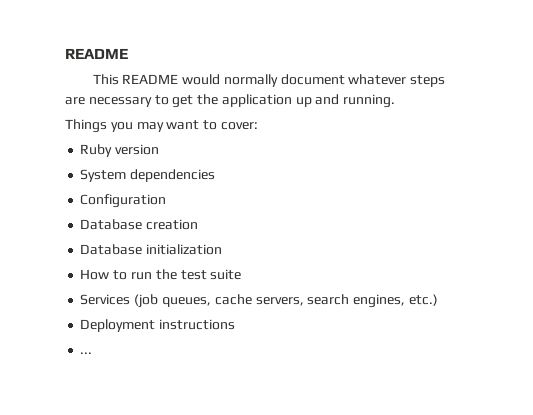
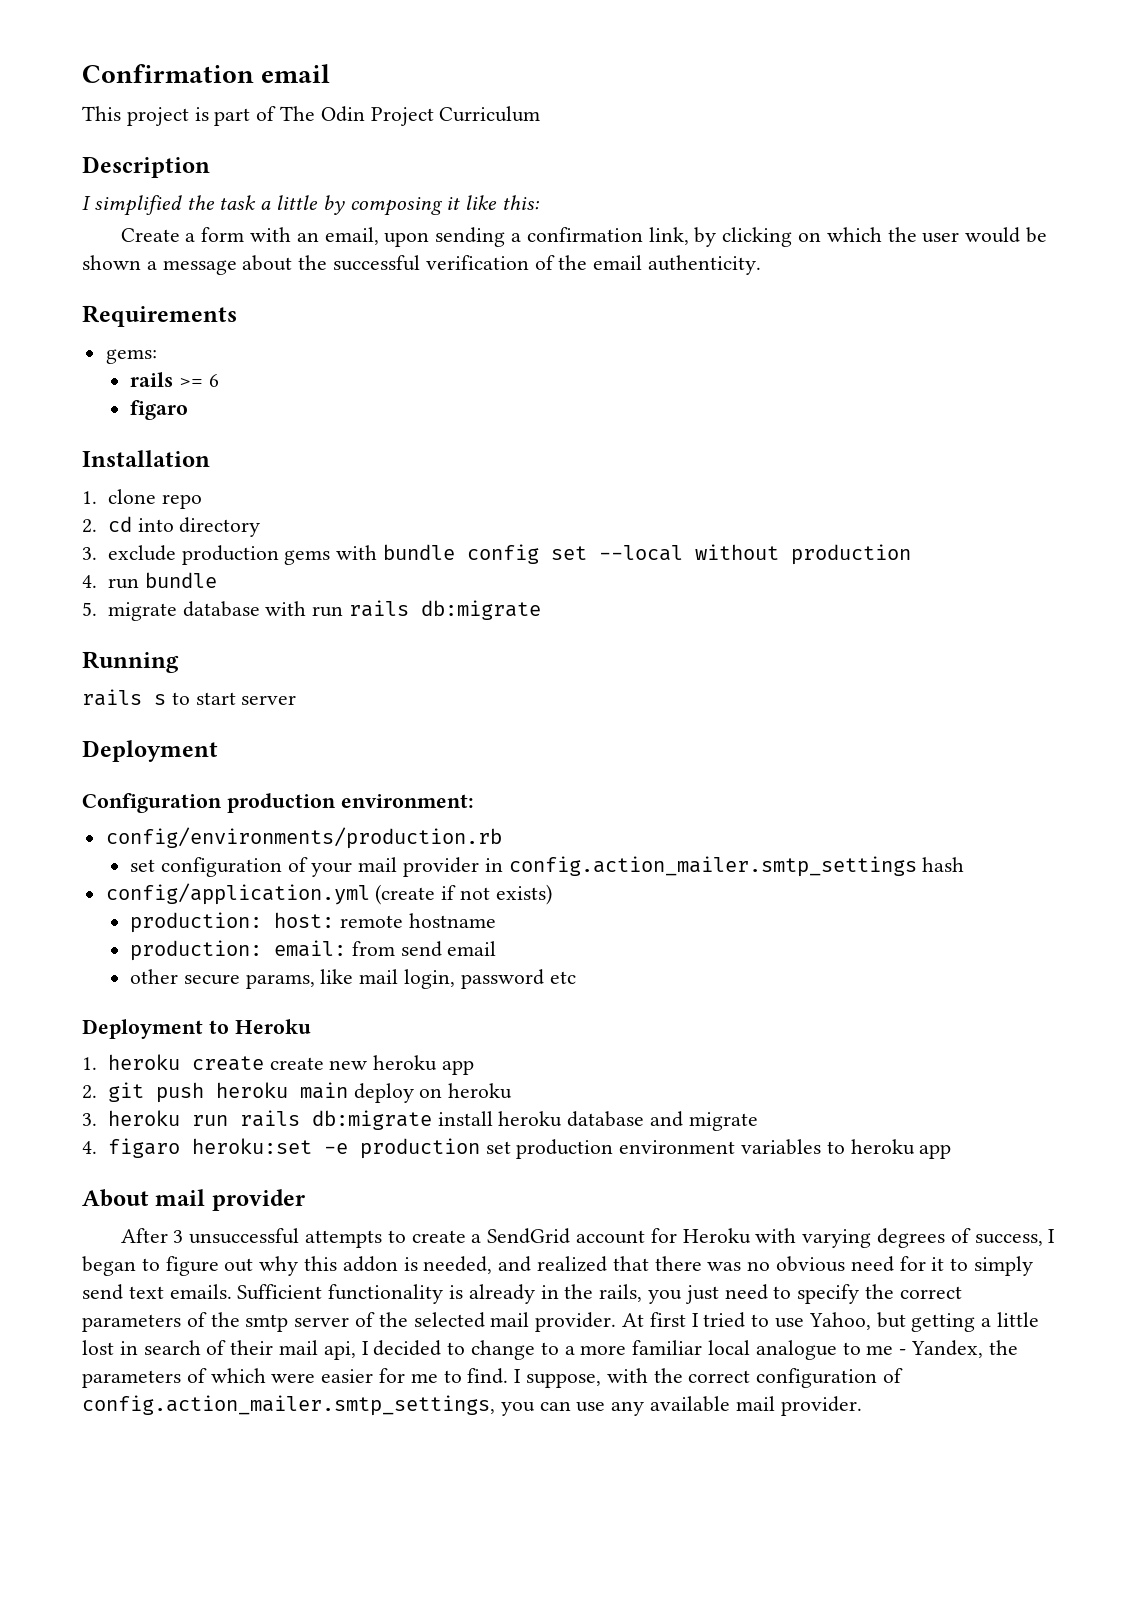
[65,48,128,59] README -> [82,64,331,83] Confirmation email
[122,74,446,87] [65,94,396,108] [65,119,258,133] [80,144,160,157] [80,169,216,182] [80,194,167,208] [80,219,199,230] [80,244,223,255] [80,269,242,280] [80,294,438,308] [80,319,236,332] [80,352,93,354] README would normally document whatever steps are necessary to get the application up and running. // Things you may want to cover: // Ruby version // System dependencies // Configuration // Database creation // Database initialization // How to run the test suite // Services (job queues, cache servers, search engines, etc.) // Deployment instructions // ... -> [126,106,541,126] [82,156,210,178] [82,195,541,216] [120,227,1048,247] [82,255,762,275] [82,305,237,327] [105,349,157,364] [129,372,219,387] [129,400,188,420] [82,450,210,467] [82,489,202,509] [82,516,261,537] [82,544,911,565] [82,572,217,589] [82,600,541,621] [82,651,179,673] [82,689,297,706] [82,740,218,762] [82,793,474,813] [105,827,502,849] [129,856,965,877] [105,883,552,905] [129,912,496,933] [129,940,497,961] [129,969,576,989] [82,1019,311,1039] [82,1054,474,1075] [82,1082,513,1103] [82,1110,758,1131] [82,1138,952,1159] [82,1189,305,1211] [120,1228,1056,1248] [82,1256,1034,1276] [82,1284,962,1304] [82,1312,1040,1332] [82,1340,1018,1360] [82,1368,904,1388] [82,1395,862,1416] project is part of The Odin Project Curriculum // Description // I simplified the task a little by composing it like this: // Create a form with an email, upon sending a confirmation link, by clicking on which the user would be shown a message about the successful verification of the email authenticity. // Requirements // gems: // rails >= 6 // figaro // Installation // 1. clone repo // 2. cd into directory // 3. exclude production gems with bundle config set --local without production // 4. run bundle // 5. migrate database with run rails db:migrate // Running // rails s to start server // Deployment // Configuration production environment: // config/environments/production.rb // set configuration of your mail provider in config.action_mailer.smtp_settings hash // config/application.yml (create if not exists) // production: host: remote hostname // production: email: from send email // other secure params, like mail login, password etc // Deployment to Heroku // 1. heroku create create new heroku app // 2. git push heroku main deploy on heroku // 3. heroku run rails db:migrate install heroku database and migrate // 4. figaro heroku:set -e production set production environment variables to heroku app // About mail provider // After 3 unsuccessful attempts to create a SendGrid account for Heroku with varying degrees of success, I began to figure out why this addon is needed, and realized that there was no obvious need for it to simply send text emails. Sufficient functionality is already in the rails, you just need to specify the correct parameters of the smtp server of the selected mail provider. At first I tried to use Yahoo, but getting a little lost in search of their mail api, I decided to change to a more familiar local analogue to me - Yandex, the parameters of which were easier for me to find. I suppose, with the correct configuration of config.action_mailer.smtp_settings, you can use any available mail provider.

